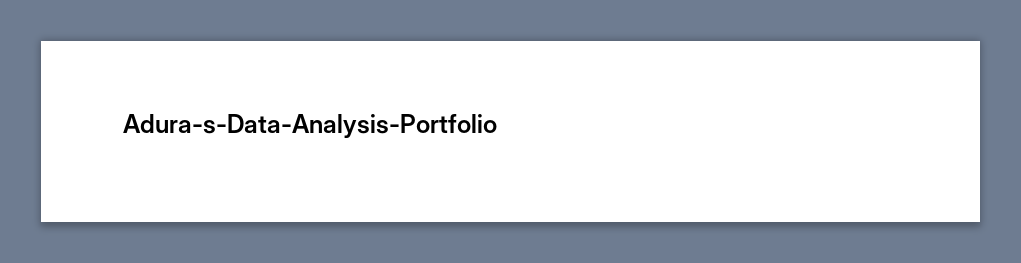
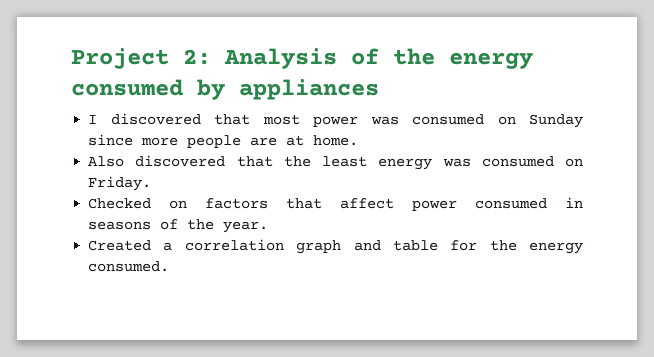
[123,114,497,138] Adura-s-Data-Analysis-Portfolio -> [71,48,533,69] [71,79,379,100] [88,113,583,128] [88,134,359,148] [88,155,583,170] [88,176,152,191] [88,197,583,211] [88,219,269,233] [88,239,583,254] [88,261,170,272] Project 2: Analysis of the energy consumed by appliances // I discovered that most power was consumed on Sunday since more people are at home. // Also discovered that the least energy was consumed on Friday. // Checked on factors that affect power consumed in seasons of the year. // Created a correlation graph and table for the energy consumed.

